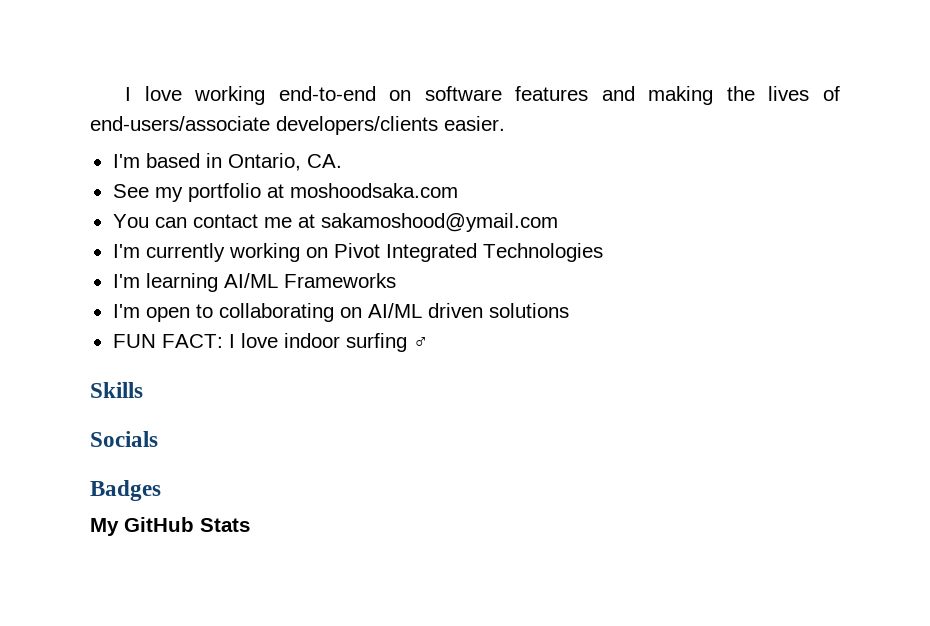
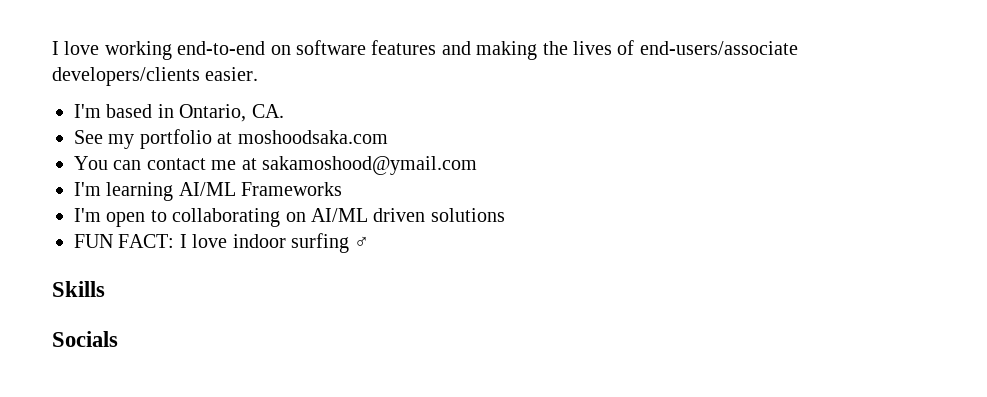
[112,243,603,262] // I'm currently working on Pivot Integrated Technologies -> (477, 165) none
[90,480,161,501] [90,517,250,536] // Badges // My GitHub Stats -> (118, 339) none

